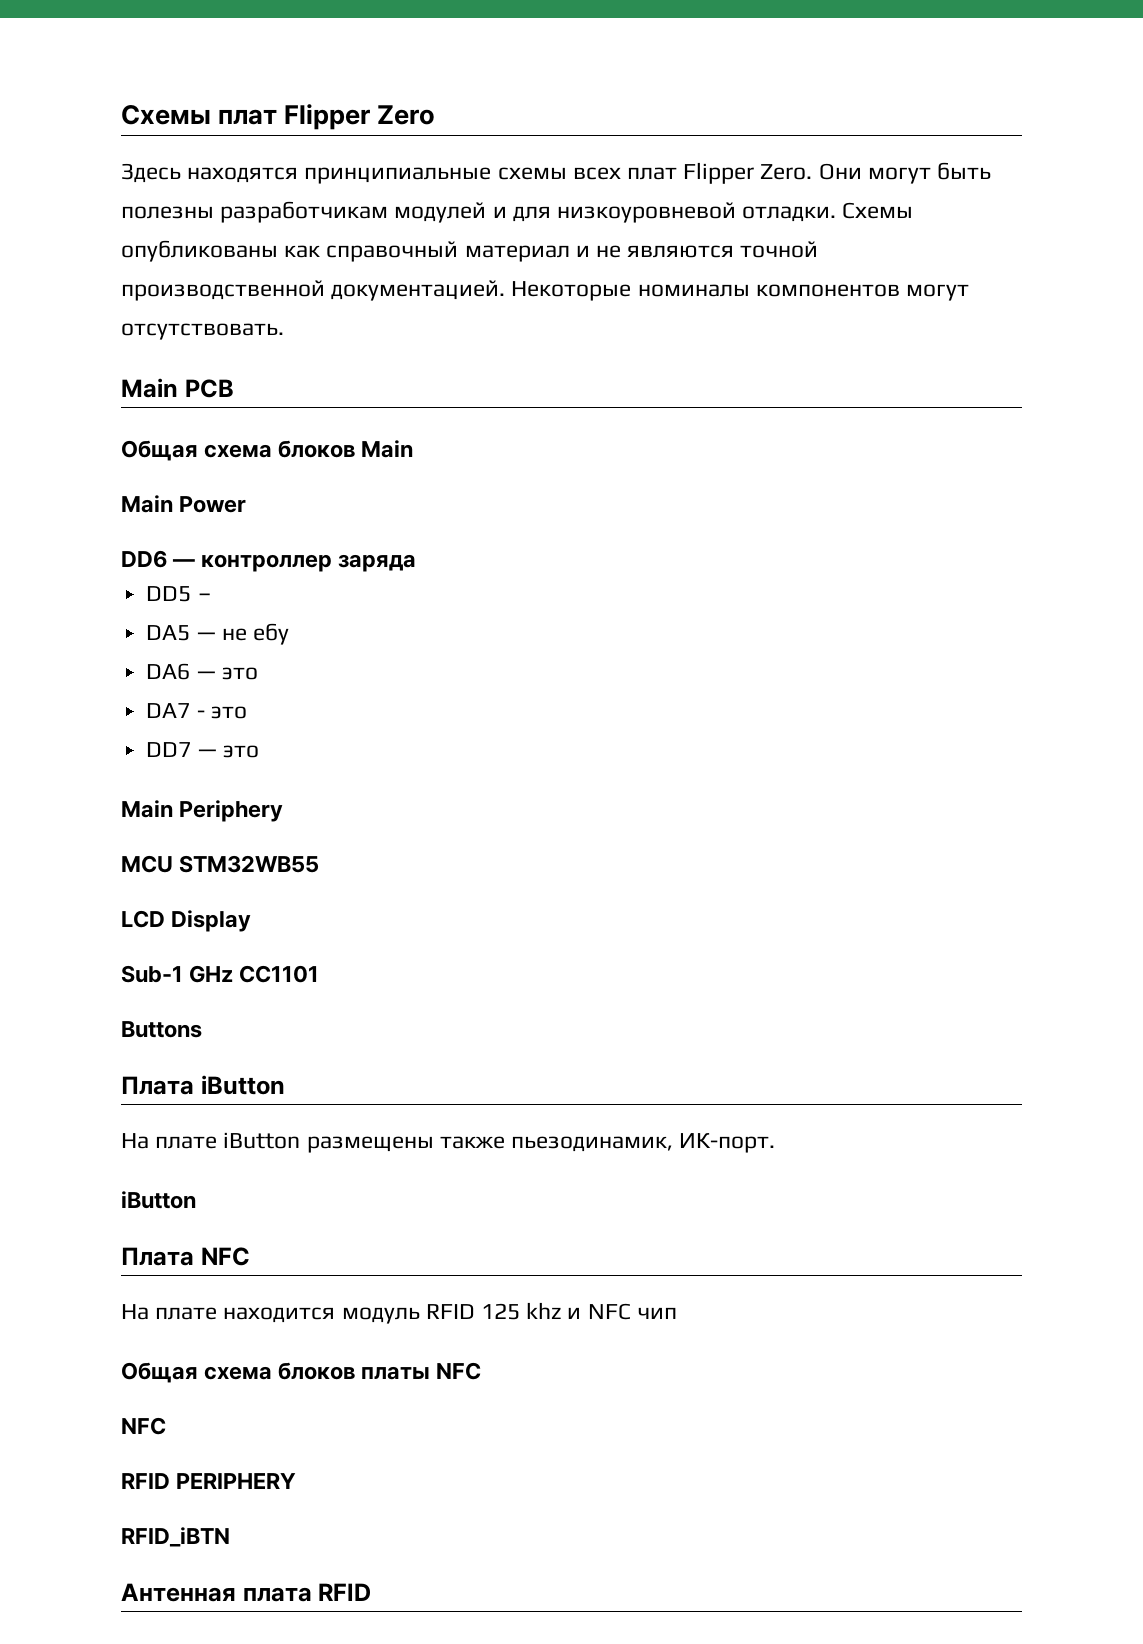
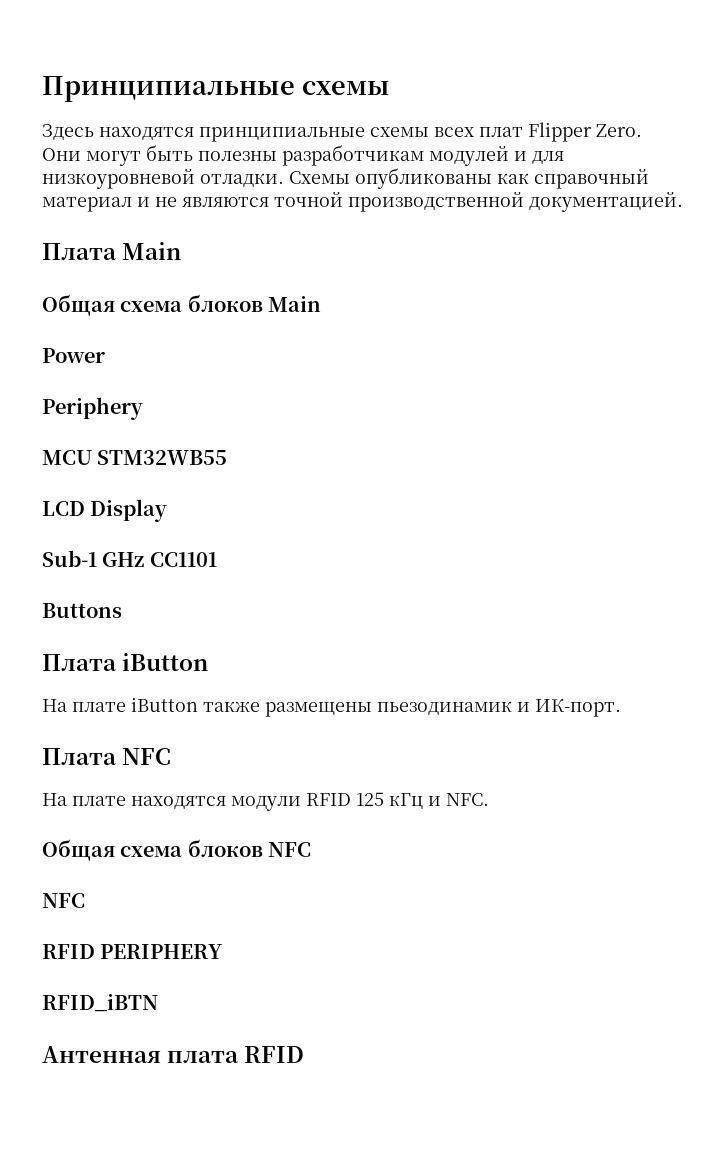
[121,104,436,130] Схемы плат Flipper Zero -> [42,76,390,102] Принципиальные схемы
[511,281,970,301] [121,323,284,340] [121,378,234,398] Некоторые номиналы компонентов могут отсутствовать. // Main PCB -> [42,242,182,260] // Плата Main
[121,495,173,513] Main -> (322, 304) none
[121,550,417,572] [146,586,211,602] [146,623,289,645] [146,663,258,680] [146,703,247,719] [146,742,259,758] [121,800,173,818] DD6 — контроллер заряда // DD5 – // DA5 — не ебу // DA6 — это // DA7 - это // DD7 — это // Main -> (105, 355) none
[306,1136,674,1153] размещены также пьезодинамик, -> [203,701,530,717] также размещены пьезодинамик и
[121,1191,196,1209] // iButton -> (621, 708) none
[223,1302,677,1324] [121,1362,431,1383] находится модуль RFID 125 khz и NFC чип // Общая схема блоков платы -> [131,792,489,811] [42,839,263,861] находятся модули RFID 125 кГц и NFC. // Общая схема блоков

